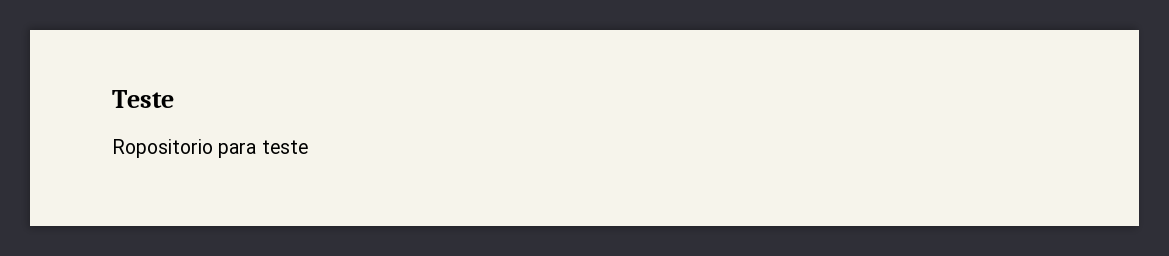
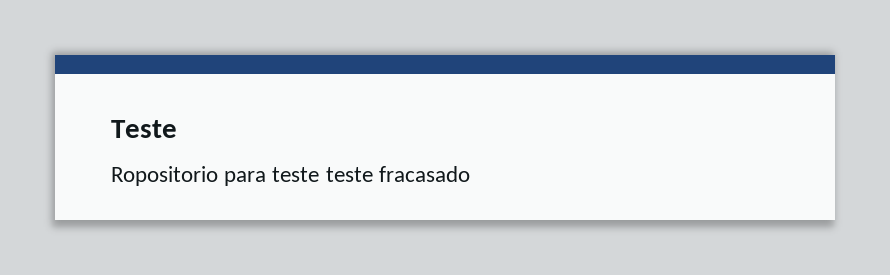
(308, 147) none -> [325,166,470,182] teste fracasado

